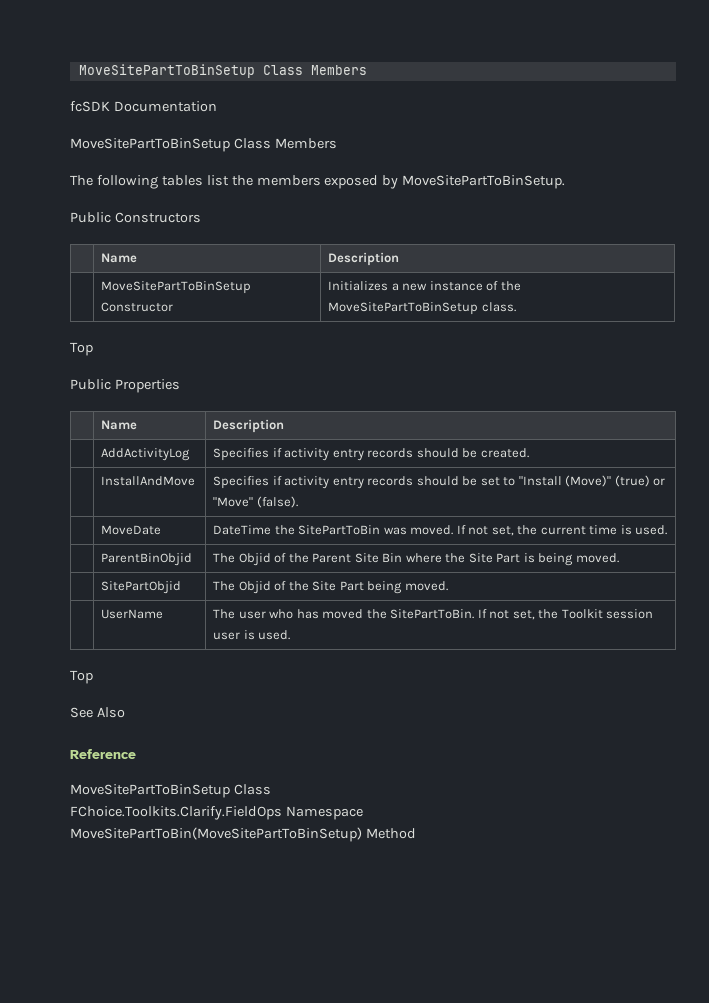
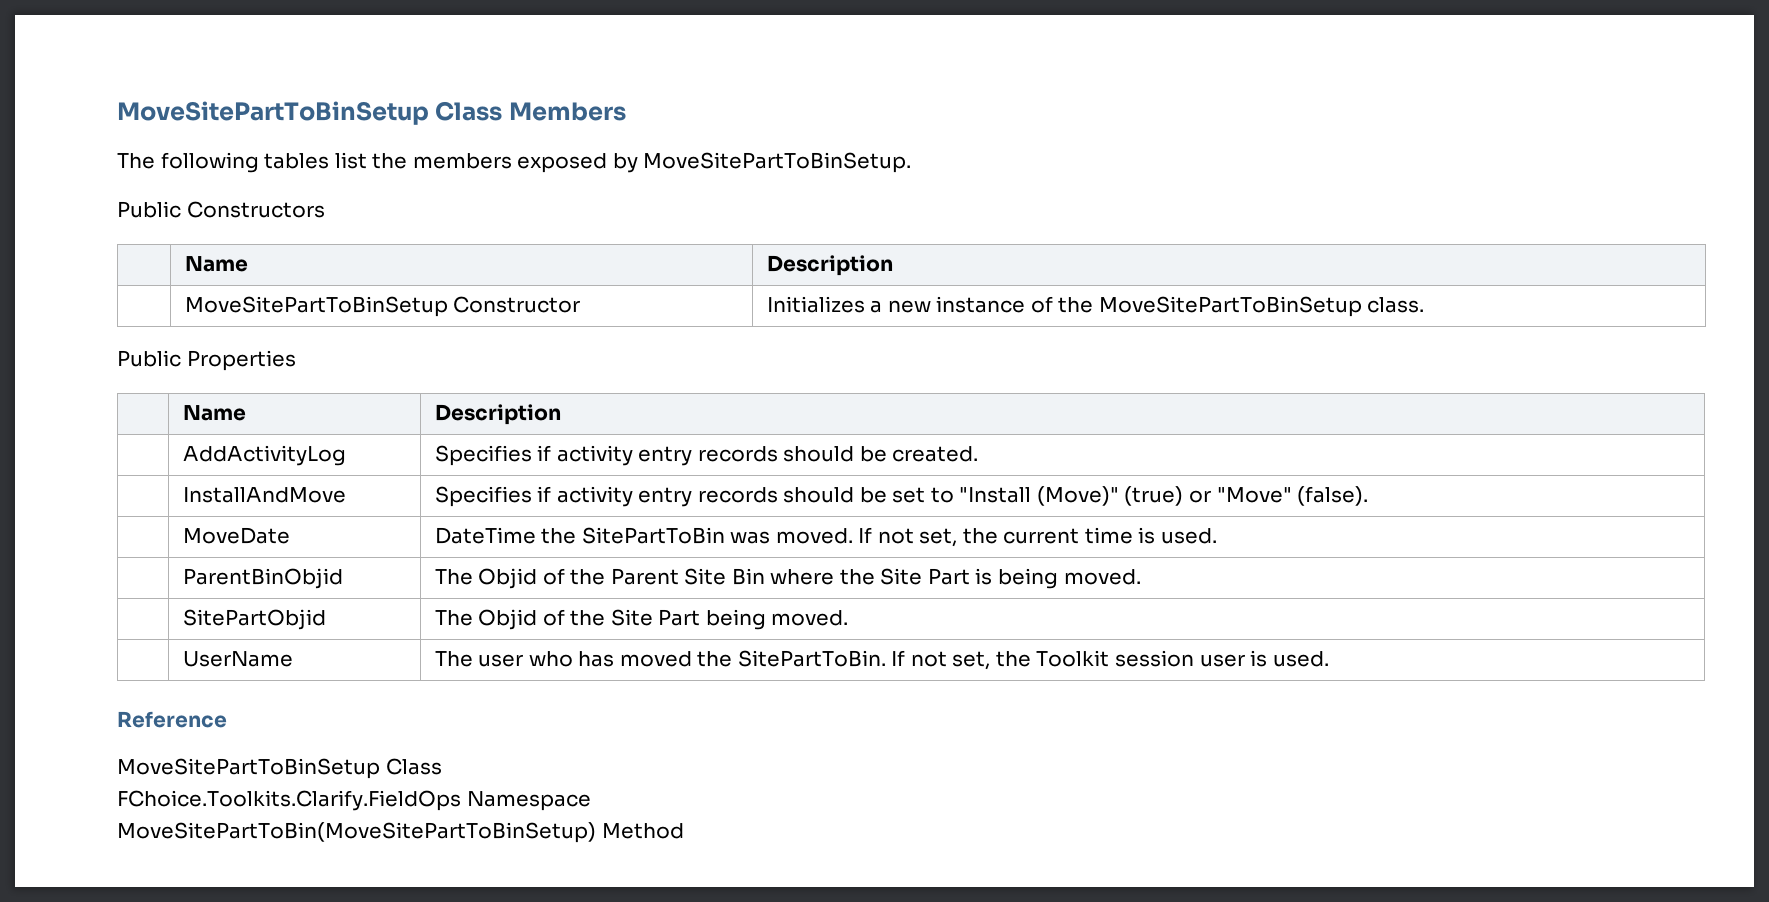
[78,64,367,78] [70,101,217,112] [70,138,337,152] MoveSitePartToBinSetup Class Members // fcSDK Documentation // MoveSitePartToBinSetup Class Members -> [117,101,626,125] MoveSitePartToBinSetup Class Members
[70,342,93,356] // Top -> (1425, 305) none
[70,670,93,684] [70,707,125,718] // Top // See Also -> (1329, 659) none

